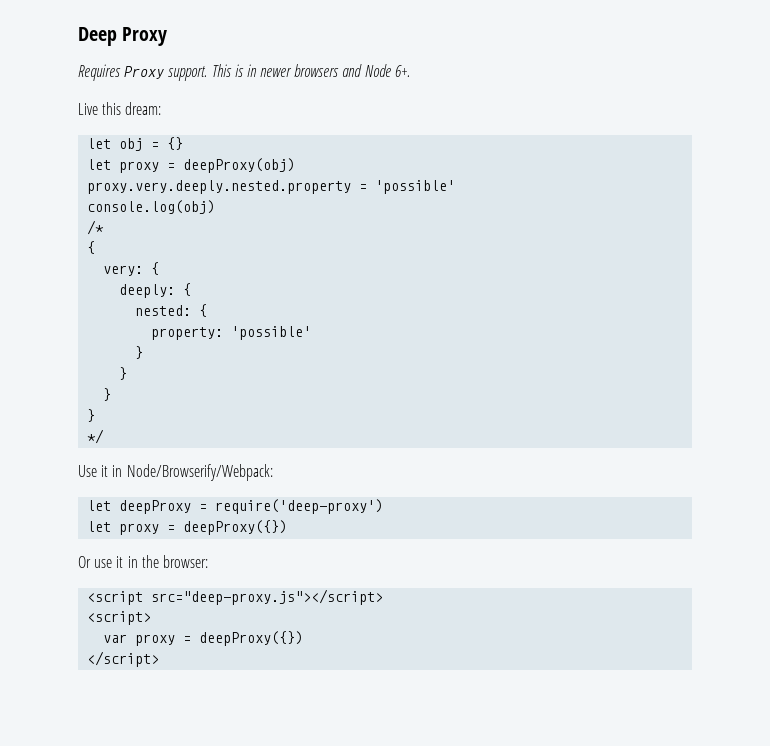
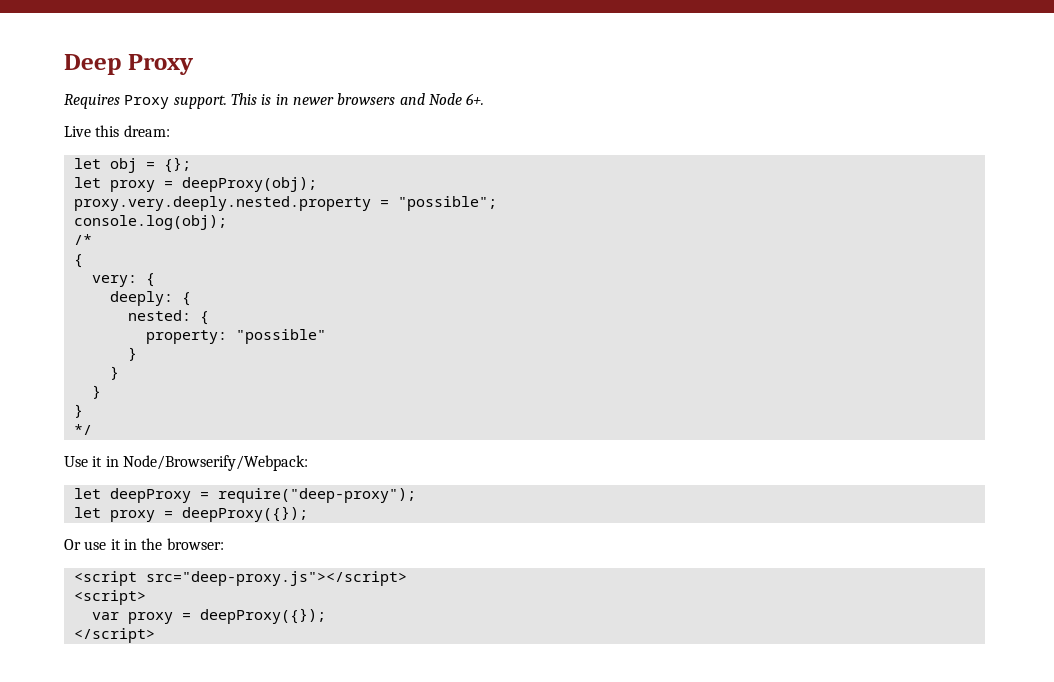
[167,137,184,150] [87,158,296,173] {} // let proxy = deepProxy(obj) -> [163,157,191,173] [73,177,317,192] {}; // let proxy = deepProxy(obj);
[375,180,456,194] [87,200,216,214] 'possible' // console.log(obj) -> [397,196,497,211] [73,215,227,230] "possible"; // console.log(obj);
[231,326,312,340] 'possible' -> [235,329,326,344] "possible"
[215,499,384,514] [87,520,288,535] require('deep-proxy') // let proxy = deepProxy({}) -> [217,488,416,503] [73,506,308,522] require("deep-proxy"); // let proxy = deepProxy({});
[199,631,304,646] deepProxy({}) -> [199,608,326,624] deepProxy({});

